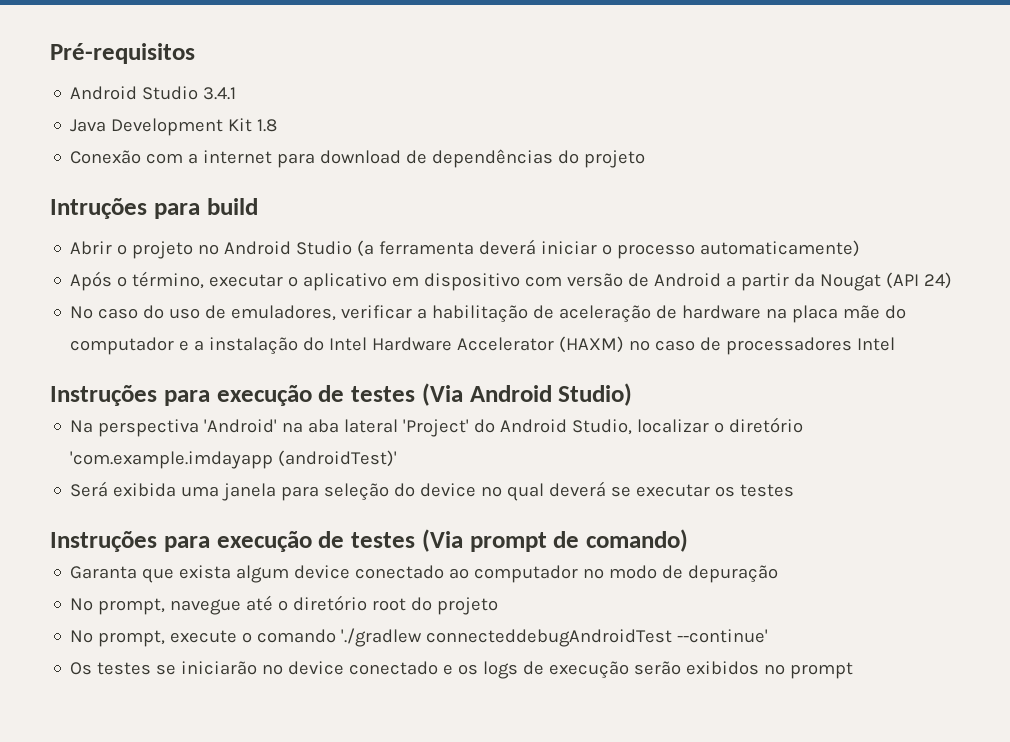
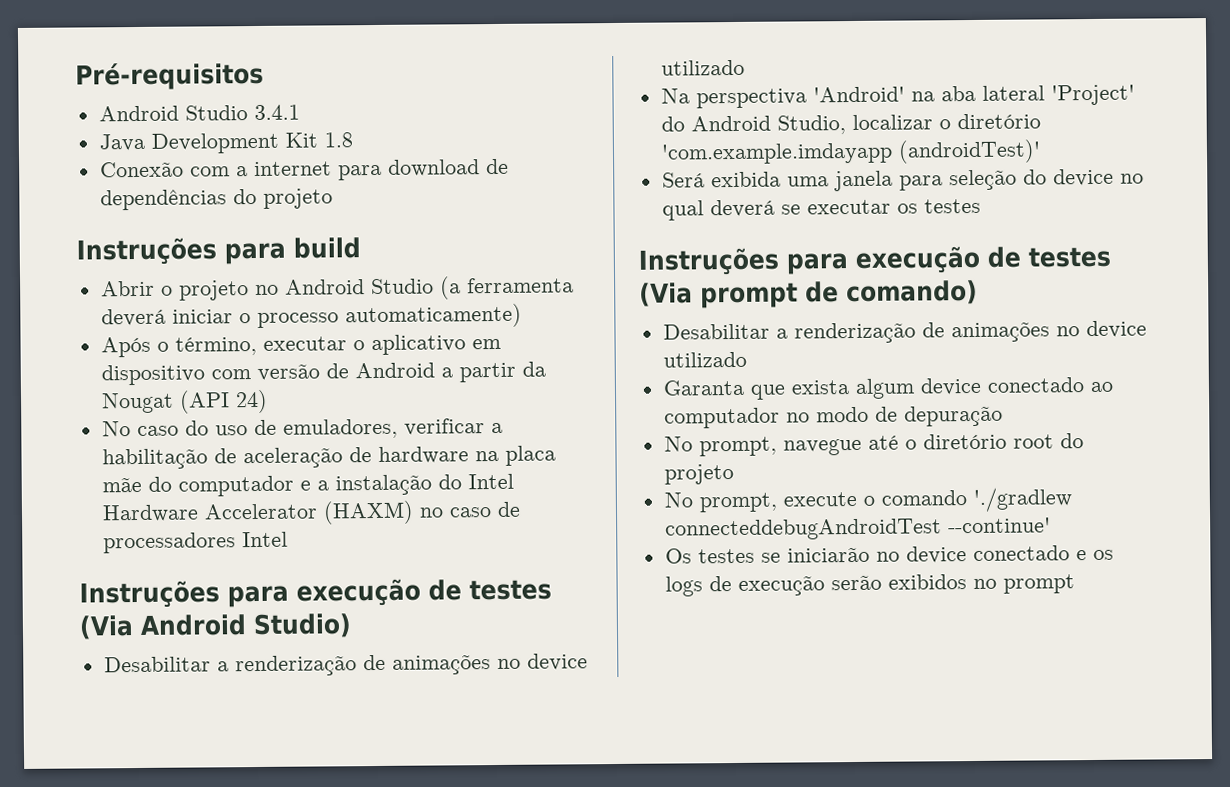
[50,198,147,219] Intruções -> [76,237,217,266] Instruções
(633, 394) none -> [103,653,588,677] [660,59,745,76] // Desabilitar a renderização de animações no device utilizado
(688, 540) none -> [662,320,1147,344] [662,351,747,368] // Desabilitar a renderização de animações no device utilizado

